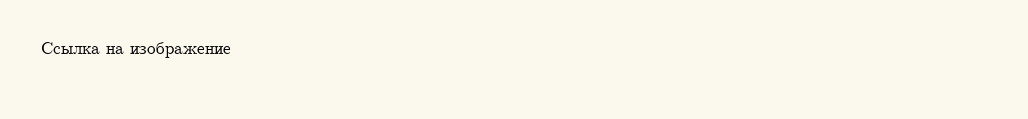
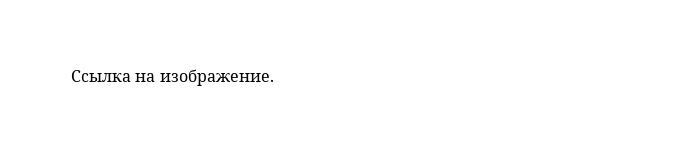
[130,42,231,58] изображение -> [159,69,274,86] изображение.

